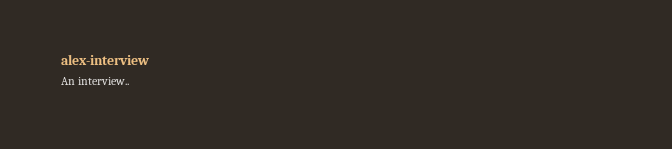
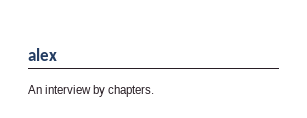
[61,54,149,65] alex-interview -> [28,48,57,61] alex
[78,77,130,85] interview.. -> [45,85,155,97] interview by chapters.

